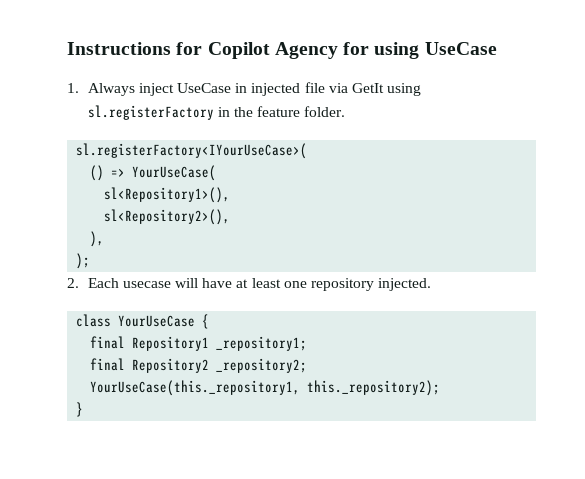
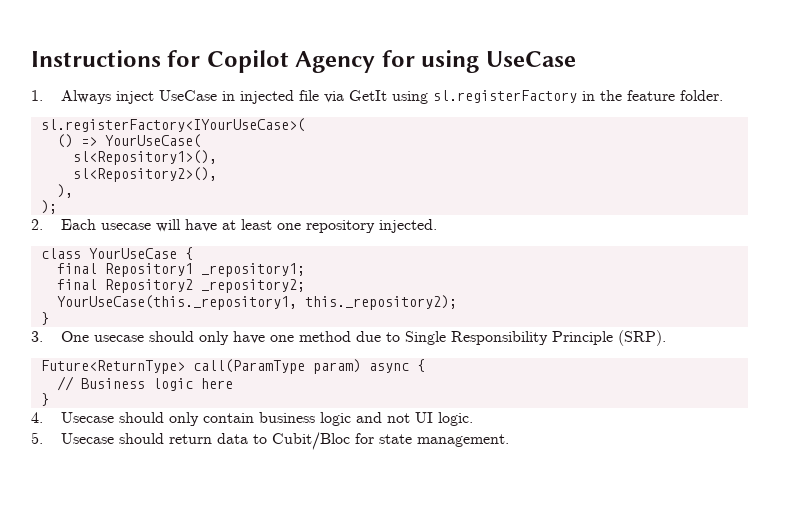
(84, 409) none -> [31,330,666,346] [40,359,425,374] [56,376,233,391] [40,393,49,406] [31,412,473,426] [31,432,509,450] // 3. One usecase should only have one method due to Single Responsibility Principle (SRP). // Future<ReturnType> call(ParamType param) async { // // Business logic here // } // 4. Usecase should only contain business logic and not UI logic. // 5. Usecase should return data to Cubit/Bloc for state management.

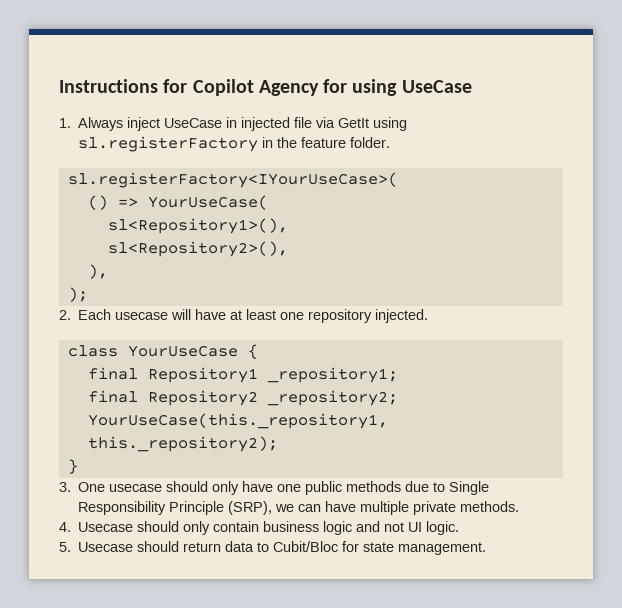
[298,331,351,342] method -> [305,481,402,495] public methods
[617,330,666,346] [40,359,425,374] [56,376,233,391] [40,393,49,406] (SRP). // Future<ReturnType> call(ParamType param) async { // // Business logic here // } -> [228,501,520,515] (SRP), we can have multiple private methods.

